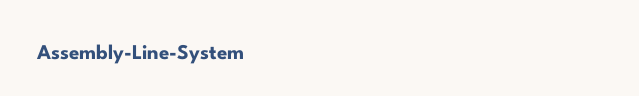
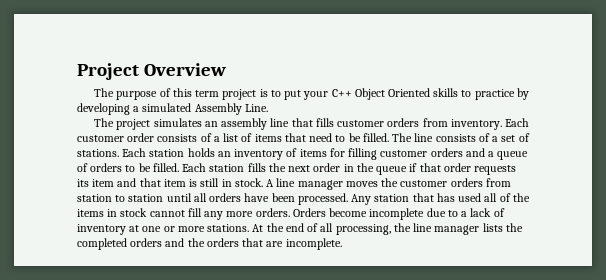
[36,44,244,64] Assembly-Line-System -> [77,63,226,80] [94,88,529,100] [77,103,268,115] [94,118,529,130] [77,133,530,142] [77,148,529,160] [77,163,517,175] [77,178,511,190] [77,193,530,205] [77,208,505,220] [77,223,523,235] [77,238,342,250] Project Overview // The purpose of this term project is to put your C++ Object Oriented skills to practice by developing a simulated Assembly Line. // The project simulates an assembly line that fills customer orders from inventory. Each customer order consists of a list of items that need to be filled. The line consists of a set of stations. Each station holds an inventory of items for filling customer orders and a queue of orders to be filled. Each station fills the next order in the queue if that order requests its item and that item is still in stock. A line manager moves the customer orders from station to station until all orders have been processed. Any station that has used all of the items in stock cannot fill any more orders. Orders become incomplete due to a lack of inventory at one or more stations. At the end of all processing, the line manager lists the completed orders and the orders that are incomplete.

